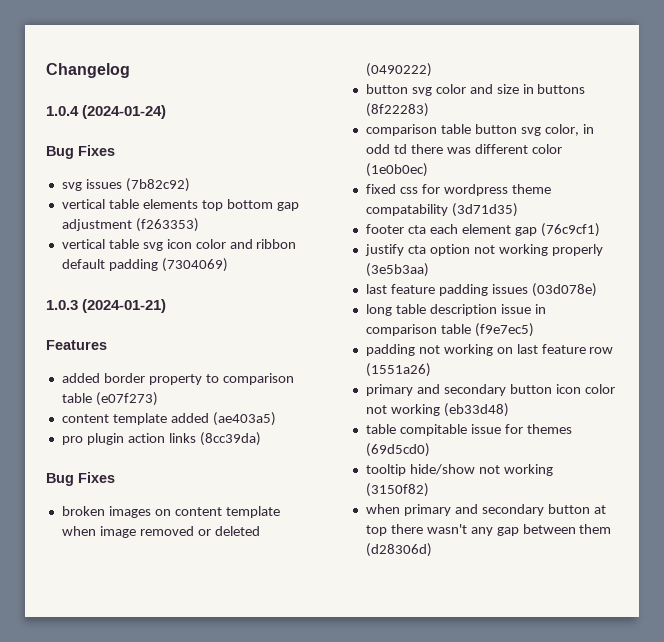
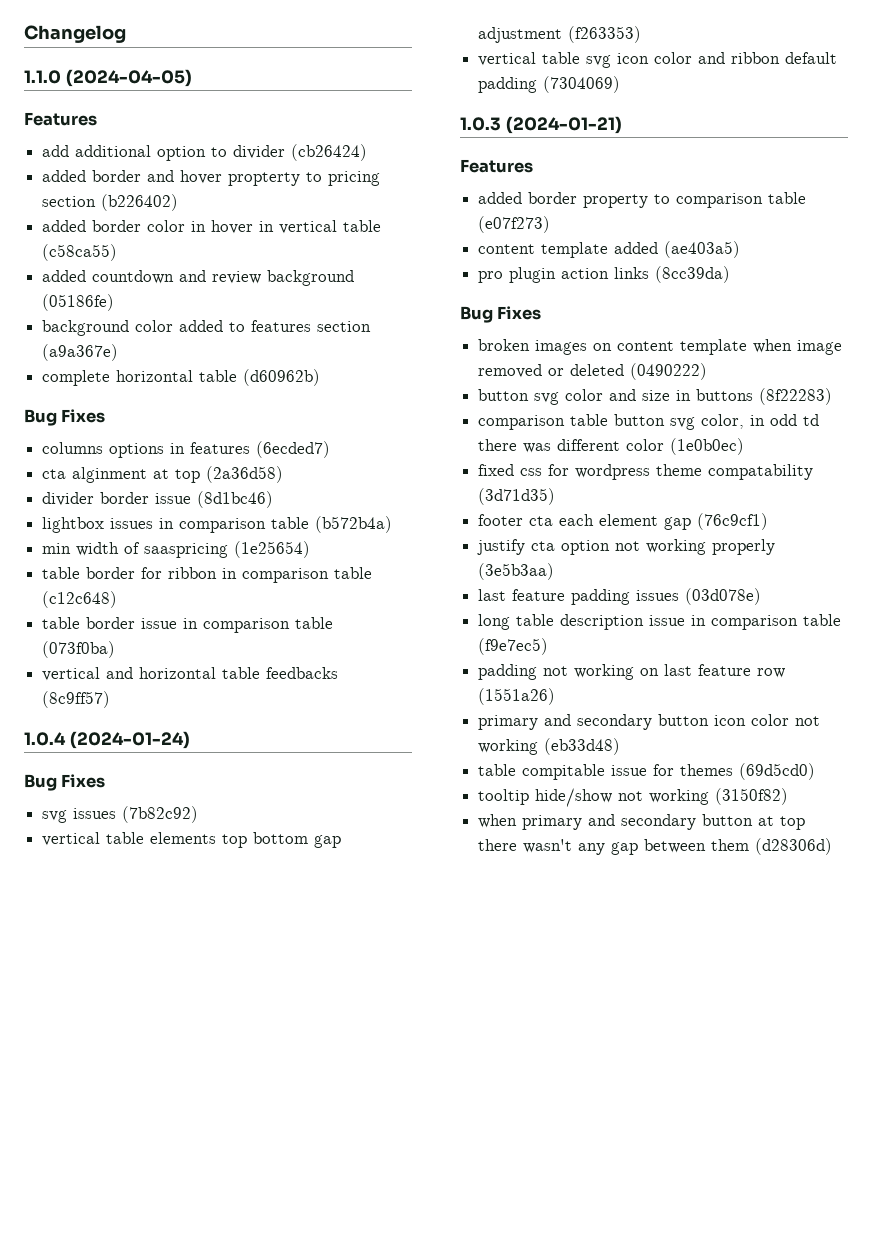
(130, 70) none -> [24,69,192,87] [24,112,97,126] [42,144,368,161] [42,170,381,186] [42,194,179,211] [42,220,382,234] [42,244,118,261] [42,270,355,286] [42,294,115,311] [42,320,372,336] [42,344,119,361] [42,369,321,386] [24,409,106,426] [42,441,331,458] [42,466,284,483] [42,491,274,508] [42,516,393,533] [42,541,311,558] [42,567,373,583] [42,591,118,608] [42,617,334,633] [42,641,116,658] [42,667,339,681] [42,691,111,708] // 1.1.0 (2024-04-05) // Features // add additional option to divider (cb26424) // added border and hover propterty to pricing section (b226402) // added border color in hover in vertical table (c58ca55) // added countdown and review background (05186fe) // background color added to features section (a9a367e) // complete horizontal table (d60962b) // Bug Fixes // columns options in features (6ecded7) // cta alginment at top (2a36d58) // divider border issue (8d1bc46) // lightbox issues in comparison table (b572b4a) // min width of saaspricing (1e25654) // table border for ribbon in comparison table (c12c648) // table border issue in comparison table (073f0ba) // vertical and horizontal table feedbacks (8c9ff57)

